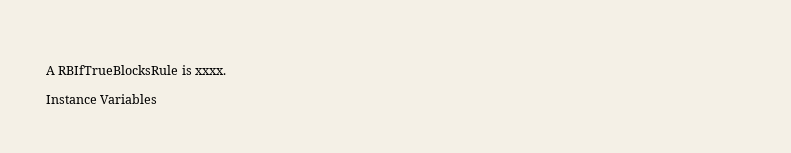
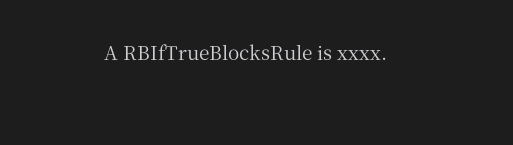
[46,94,158,104] // Instance Variables -> (388, 55) none

